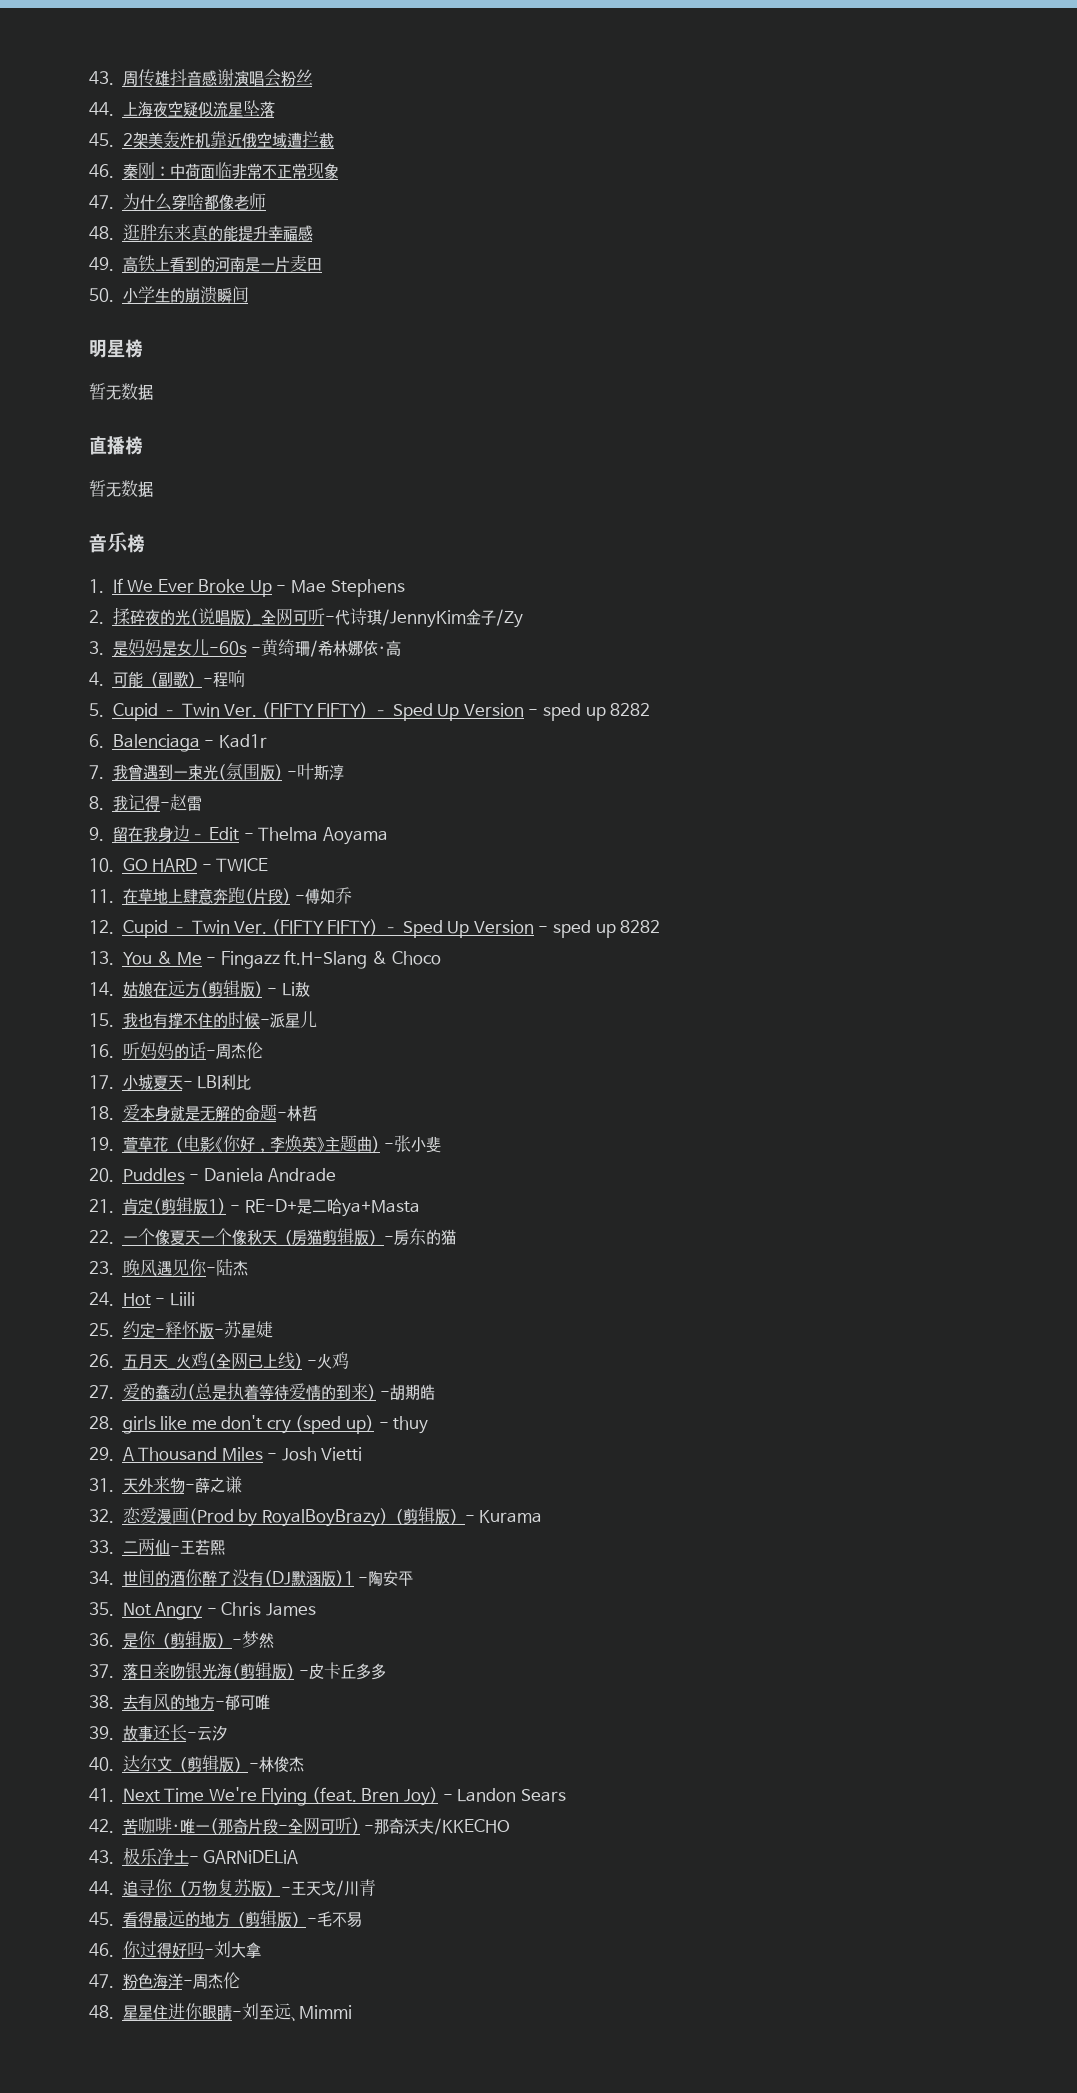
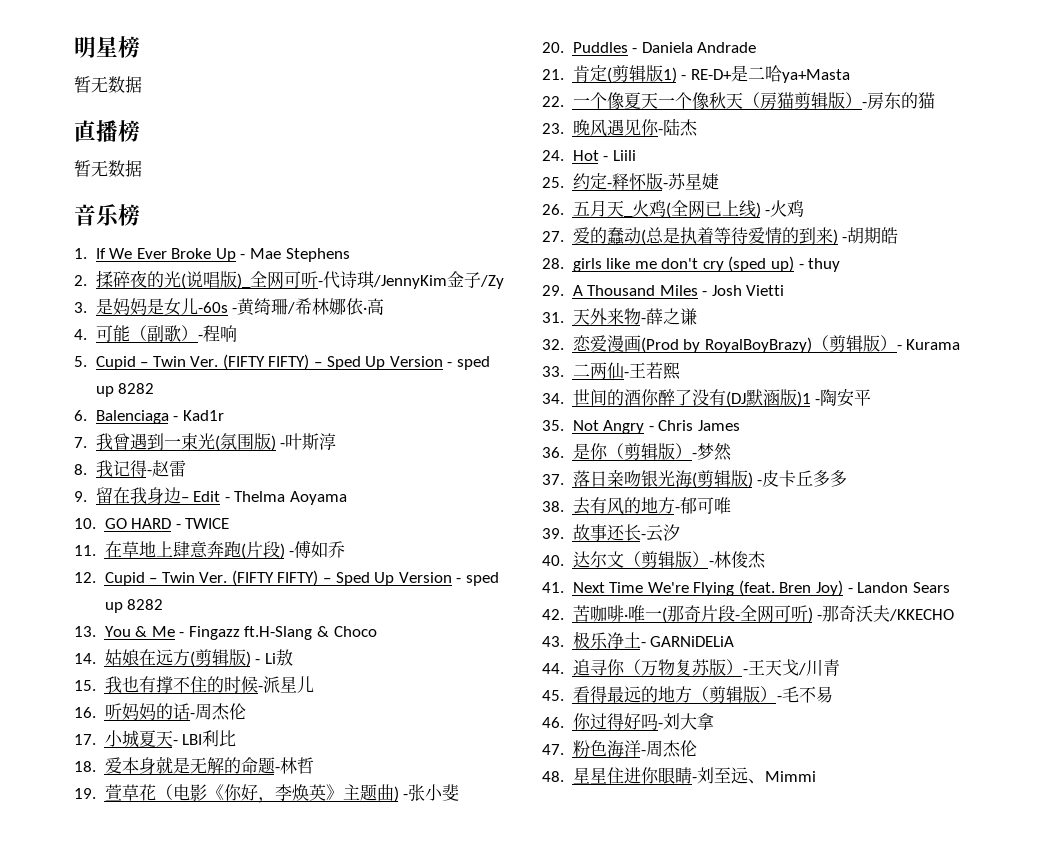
[89,69,313,87] [89,100,275,118] [89,131,334,149] [89,162,339,180] [89,192,266,211] [89,224,313,242] [89,255,322,273] [89,286,249,304] 43.周传雄抖音感谢演唱会粉丝 // 44.上海夜空疑似流星坠落 // 45. 2架美轰炸机靠近俄空域遭拦截 // 46.秦刚：中荷面临非常不正常现象 // 47.为什么穿啥都像老师 // 48.逛胖东来真的能提升幸福感 // 49.高铁上看到的河南是一片麦田 // 50.小学生的崩溃瞬间 // -> (74, 47) none

